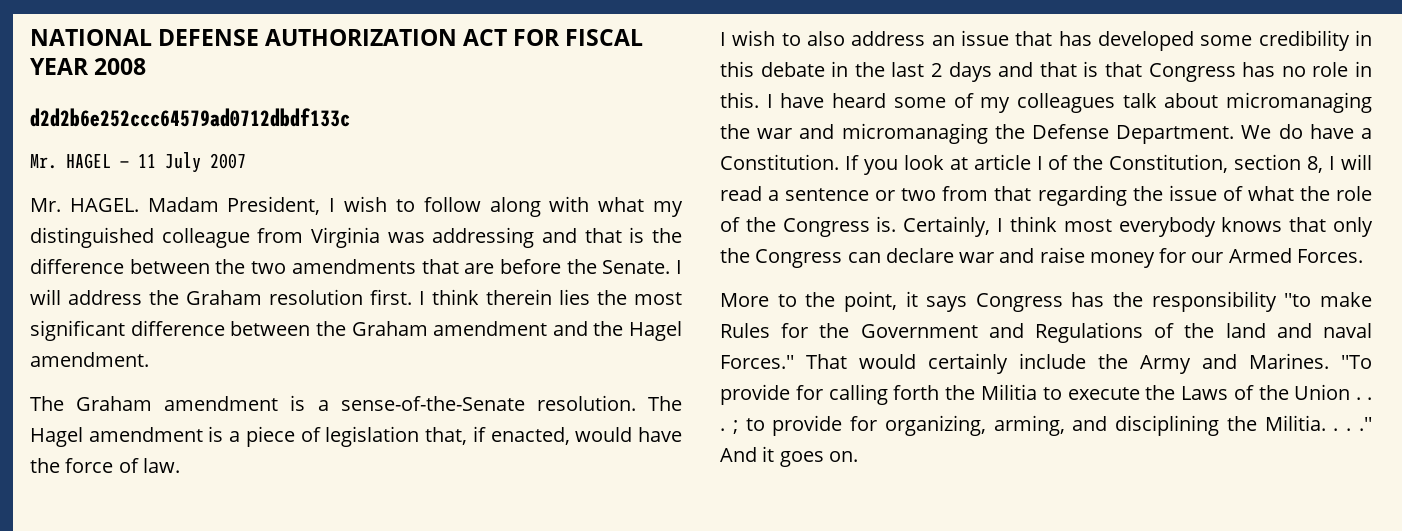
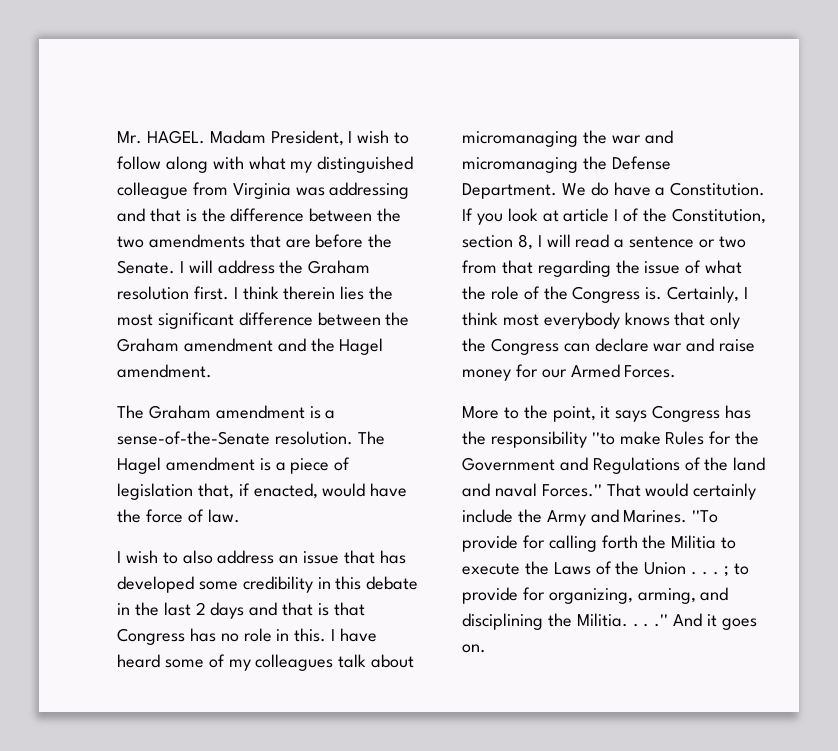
[30,29,644,46] [30,58,147,75] [30,108,350,127] [30,152,246,173] NATIONAL DEFENSE AUTHORIZATION ACT FOR FISCAL YEAR 2008 // d2d2b6e252ccc64579ad0712dbdf133c // Mr. HAGEL — 11 July 2007 // -> (117, 137) none

